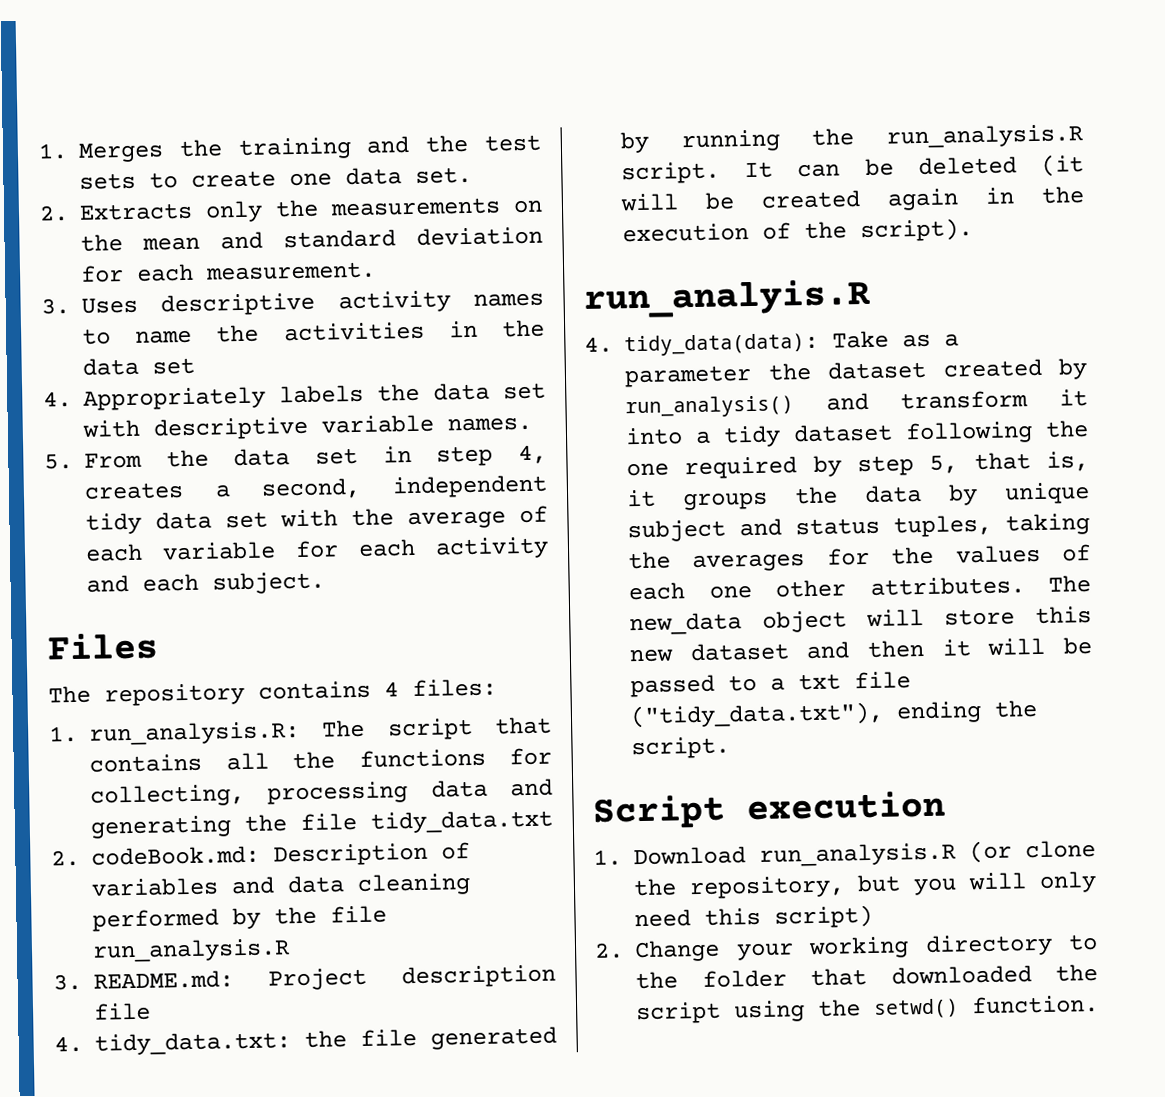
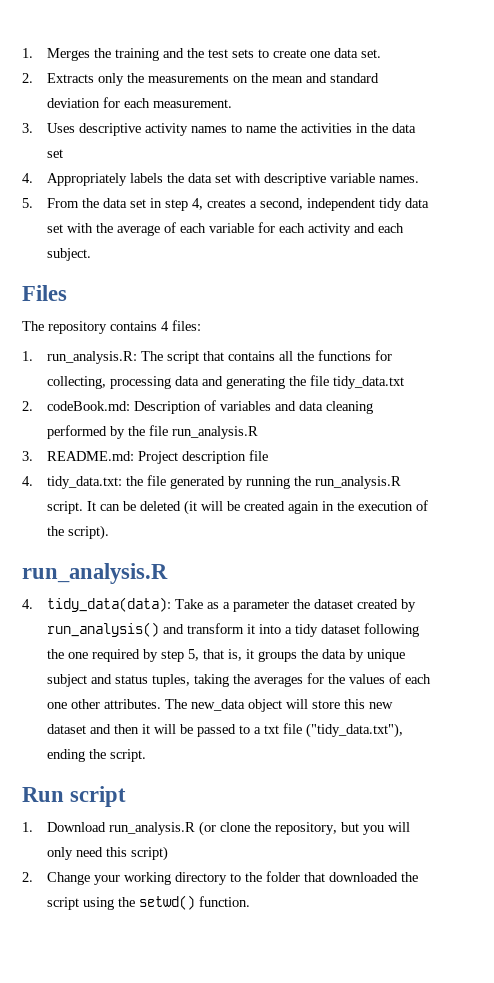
[583,278,871,319] run_analyis.R -> [22,563,168,584] run_analysis.R
[592,790,945,830] Script execution -> [22,786,127,807] Run script

